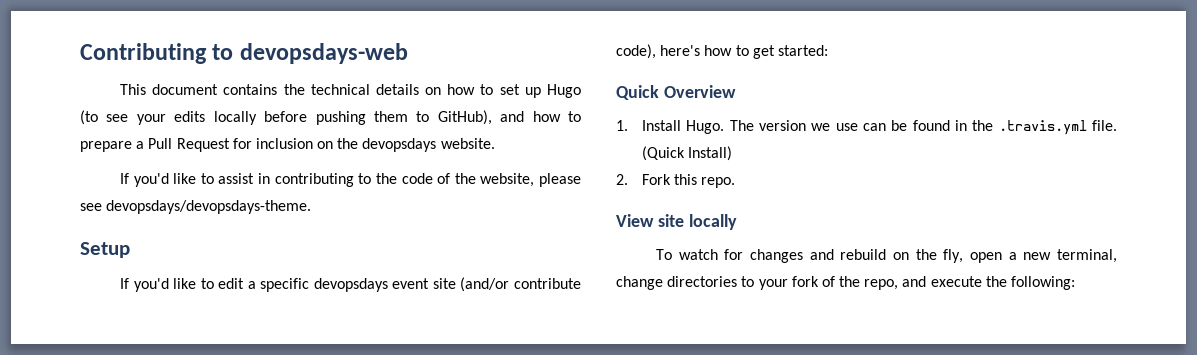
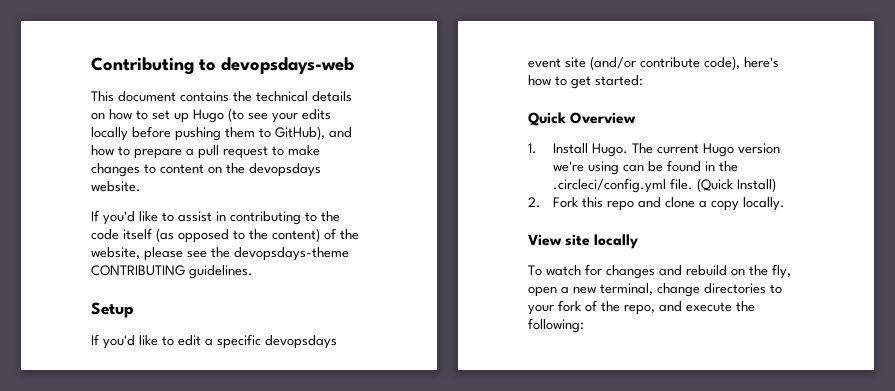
[148,138,313,152] Pull Request for inclusion -> [198,145,320,159] [91,163,204,177] pull request to make changes to content
(433, 178) none -> [123,228,320,243] itself (as opposed to the content)
[106,200,312,214] devopsdays/devopsdays-theme. -> [211,247,349,261] [91,265,253,279] the devopsdays-theme CONTRIBUTING guidelines.
[759,120,858,131] version we use -> [657,143,781,157] [553,161,620,175] current Hugo version we're using
[998,120,1087,135] .travis.yml -> [553,178,667,193] .circleci/config.yml
[701,177,736,188] repo. -> [607,197,786,211] repo and clone a copy locally.

